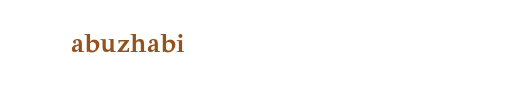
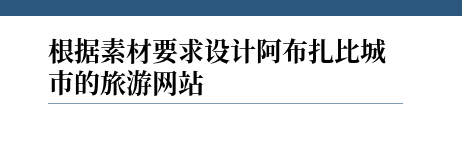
[71,34,185,53] abuzhabi -> [48,37,386,65] [48,70,204,96] 根据素材要求设计阿布扎比城市的旅游网站

